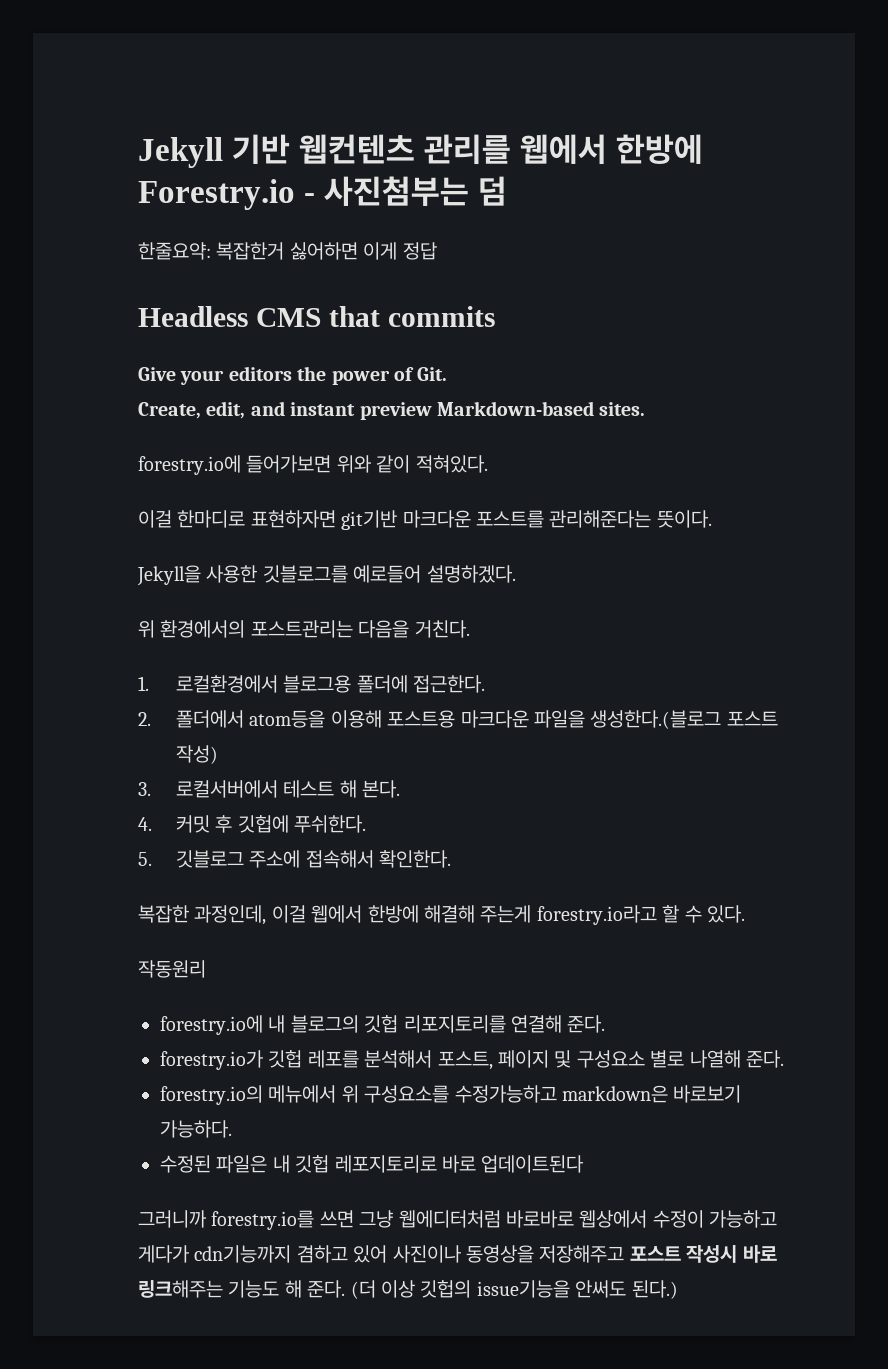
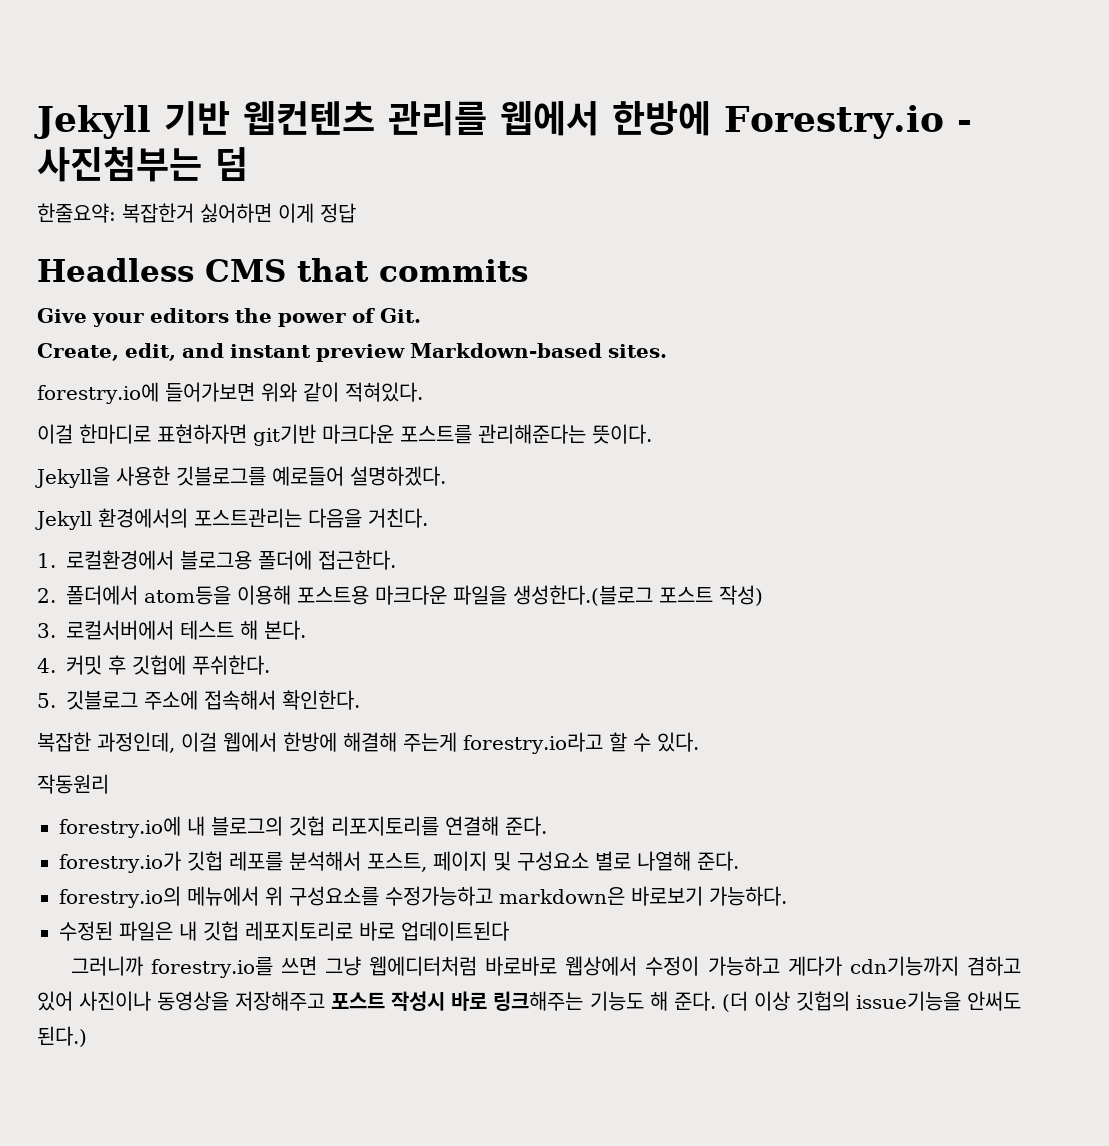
[138,620,155,638] 위 -> [35,511,92,530] Jekyll

